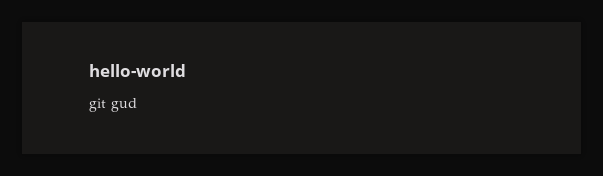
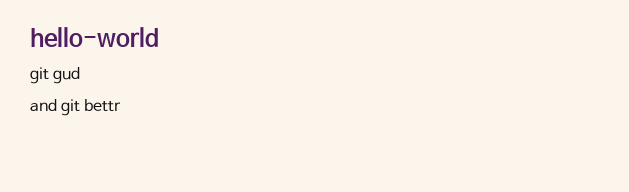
(137, 105) none -> [30,99,122,116] // and git bettr

